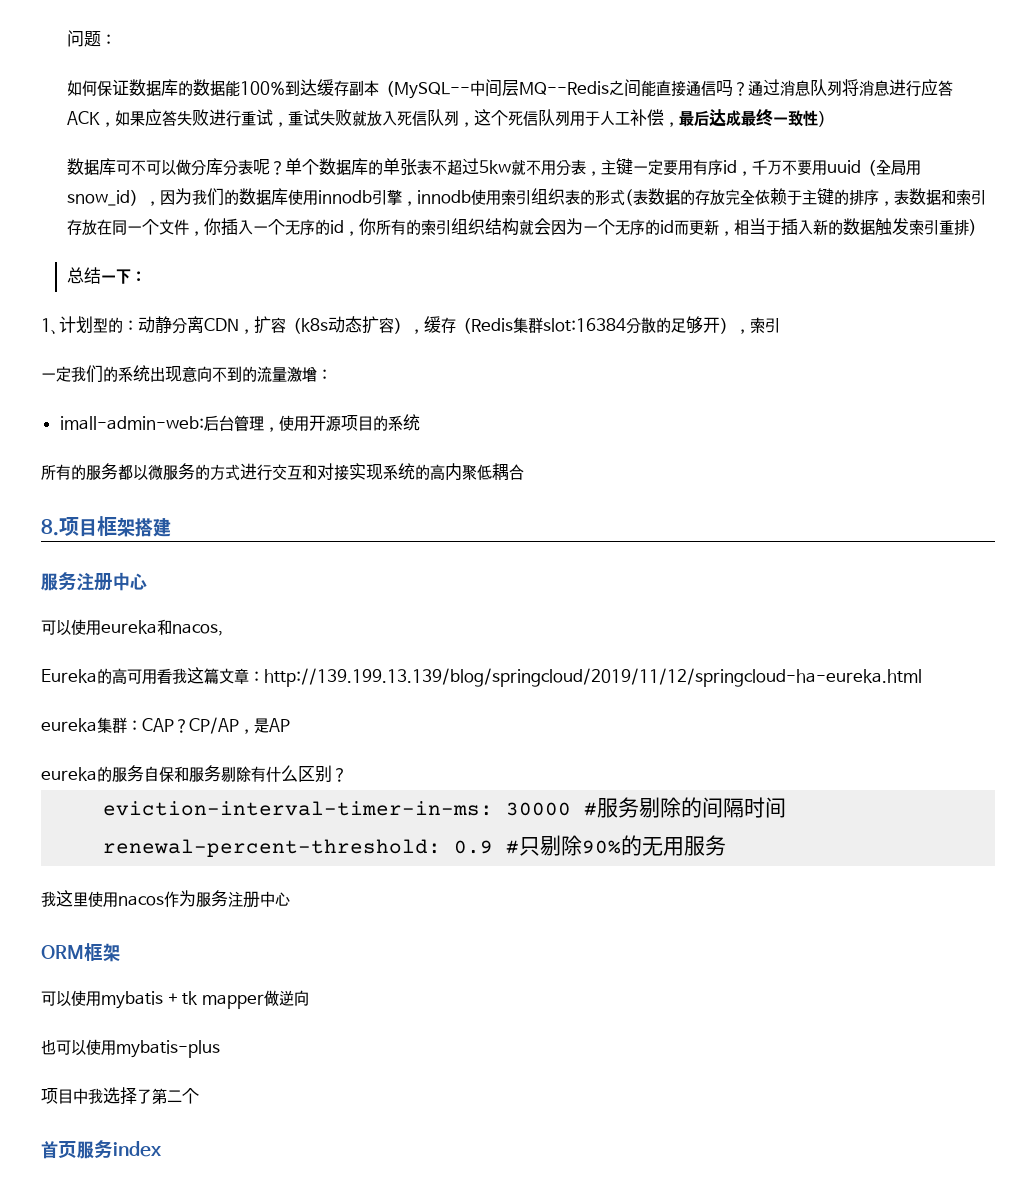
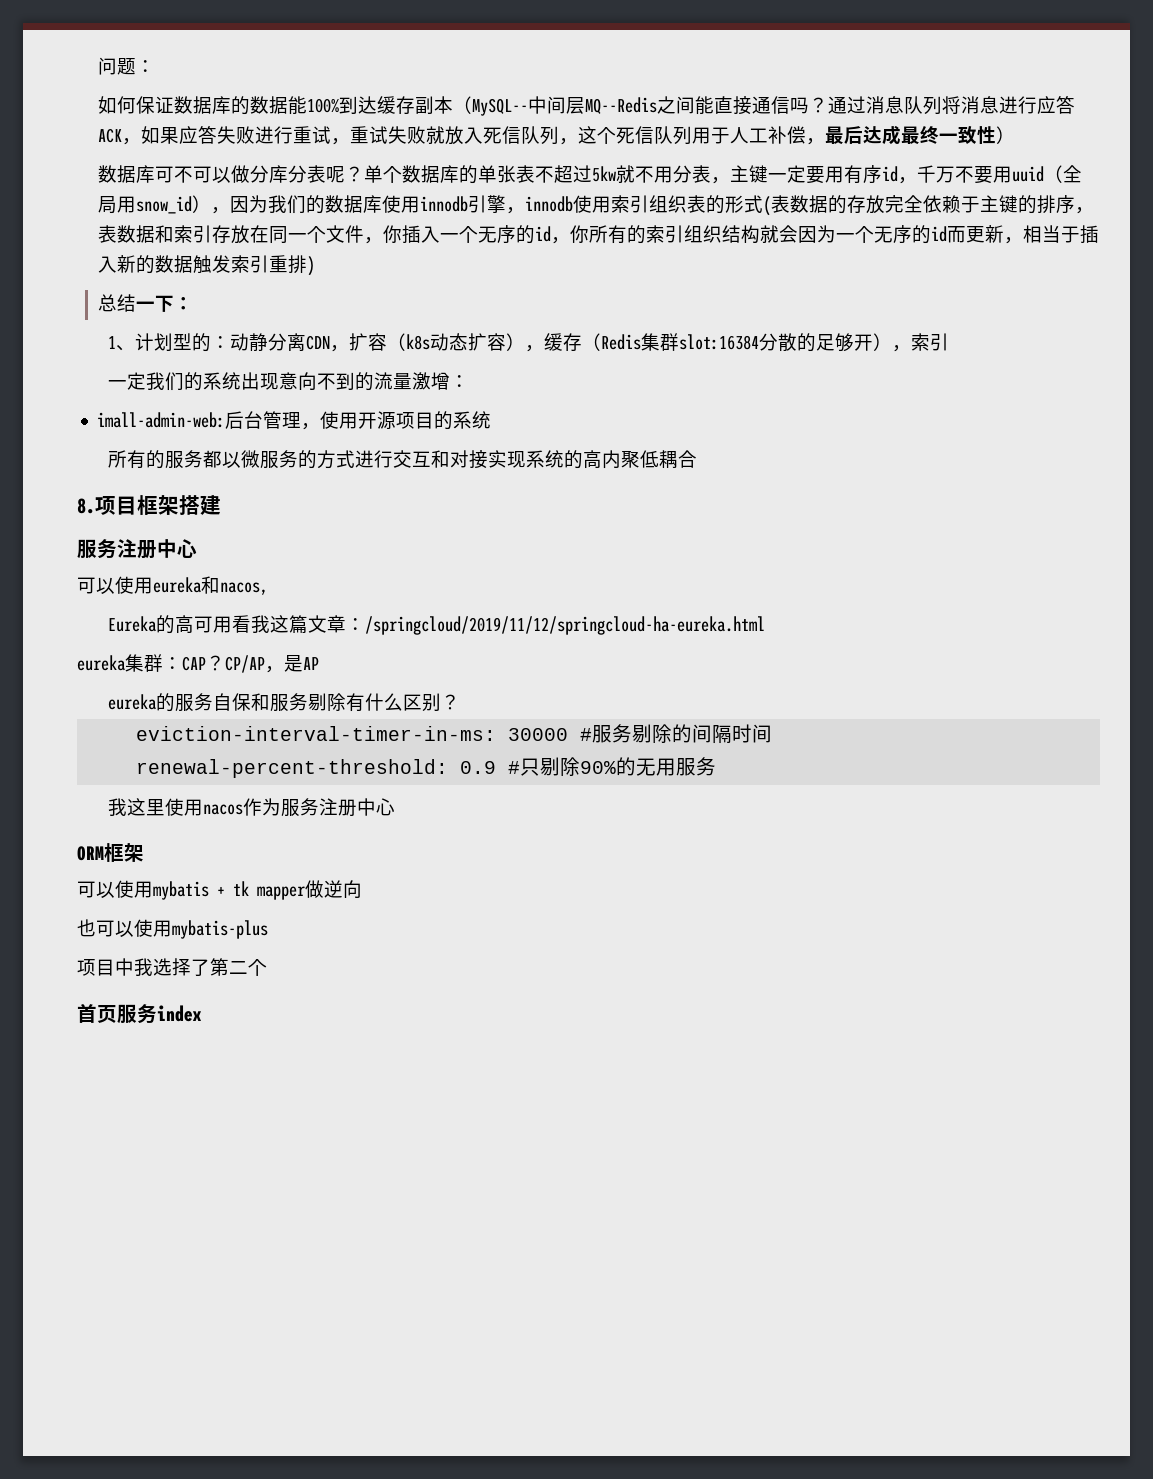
[264,668,922,687] http://139.199.13.139/blog/springcloud/2019/11/12/springcloud-ha-eureka.html -> [365,616,766,635] /springcloud/2019/11/12/springcloud-ha-eureka.html

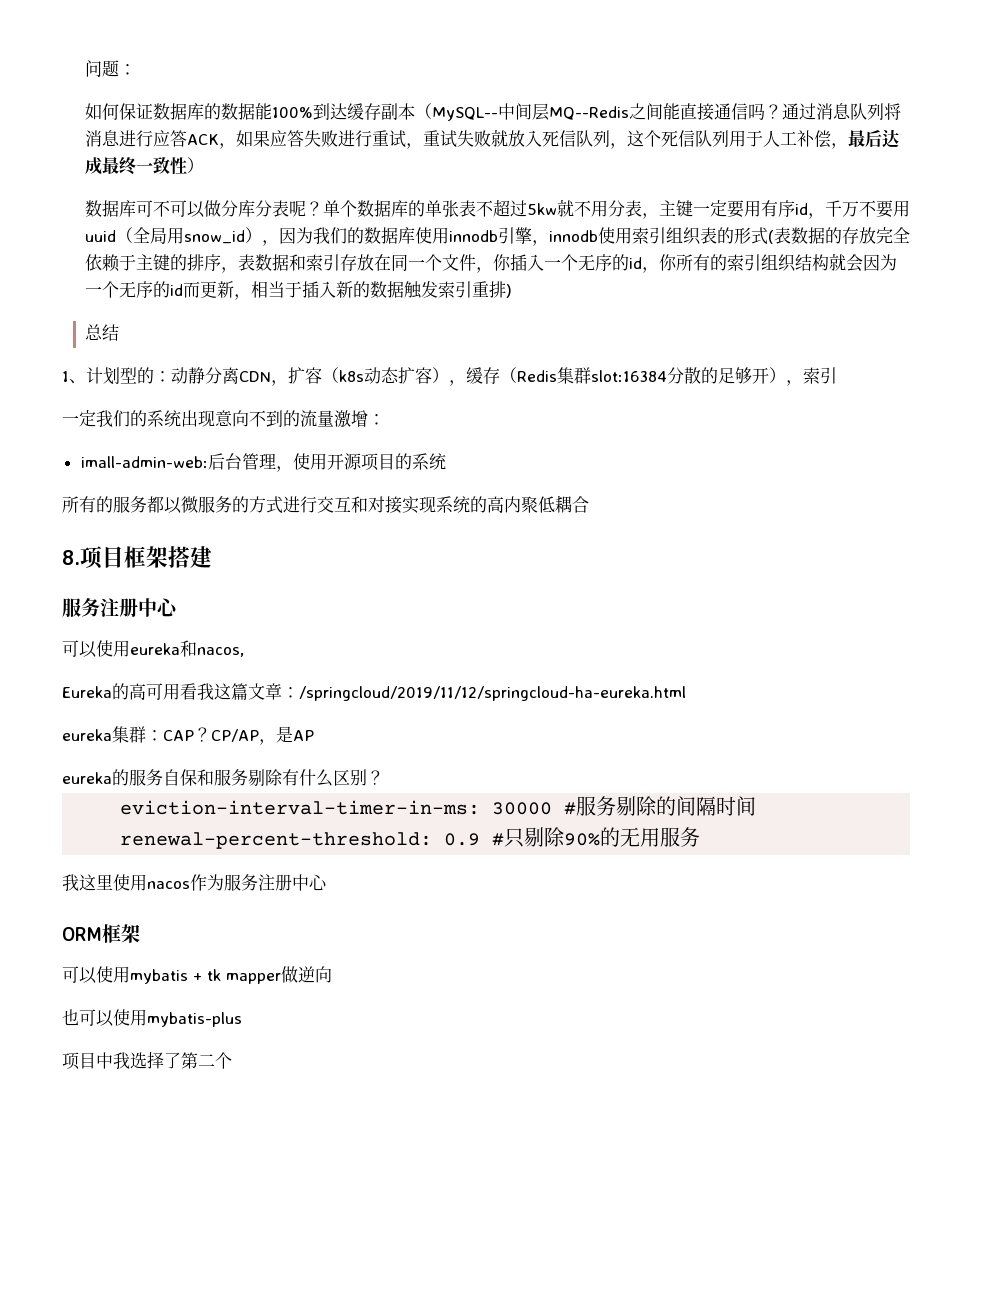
[135,295,193,312] 一下： -> (119, 332) none
[77,1003,202,1024] // 首页服务index -> (232, 1060) none

